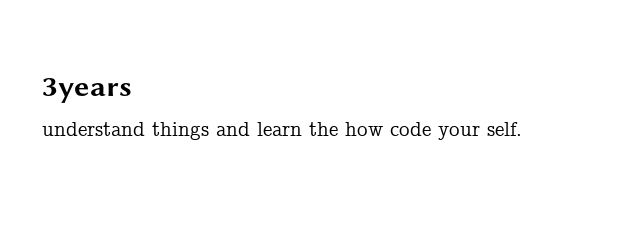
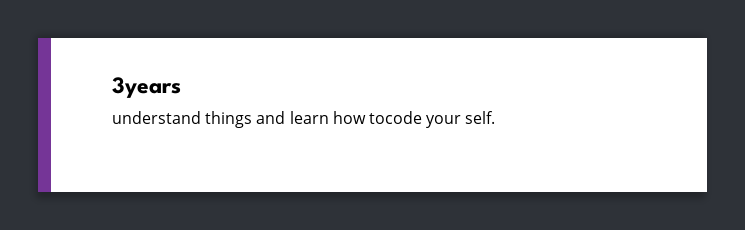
[309,122,431,136] the how code -> [332,111,422,124] how tocode

